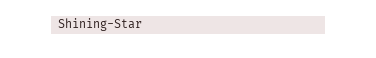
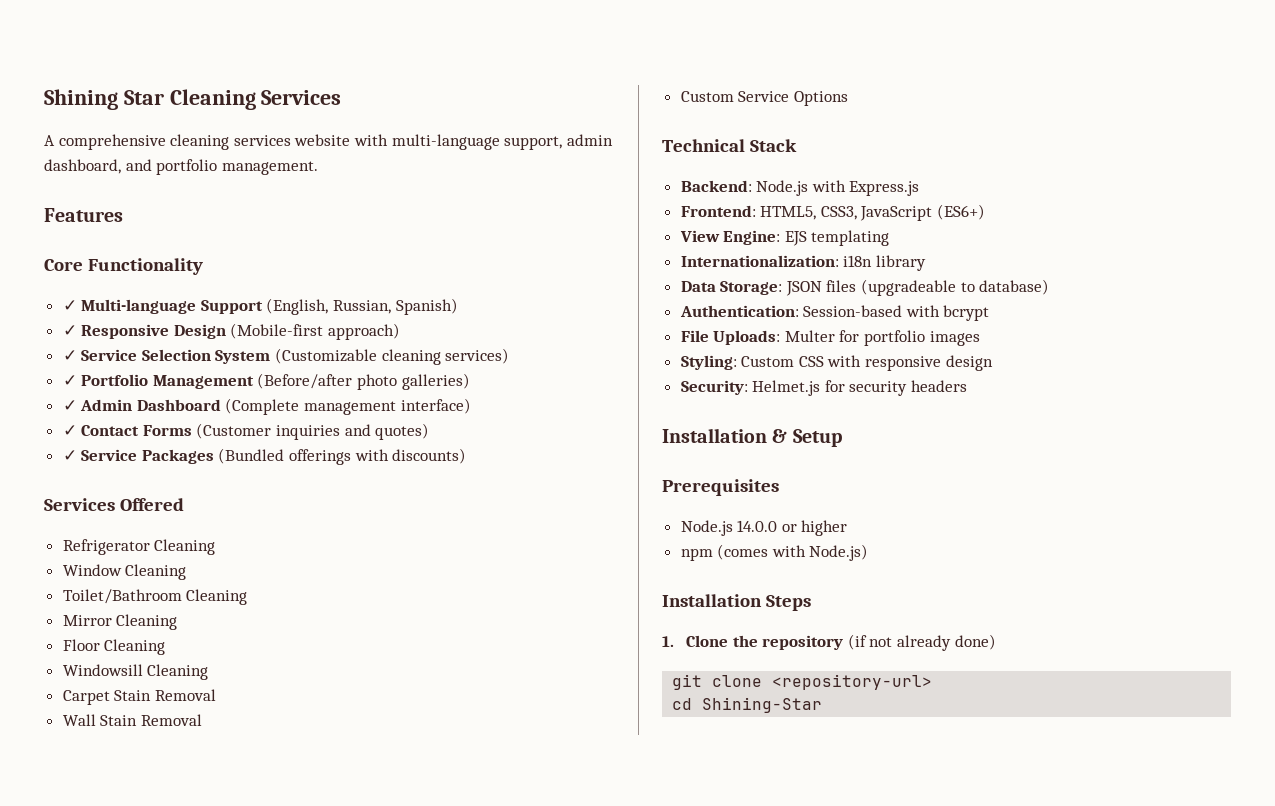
(57, 24) none -> [44,89,342,110] [44,134,613,150] [44,159,318,175] [44,208,123,222] [44,258,203,275] [62,298,458,315] [62,323,401,340] [62,348,510,365] [62,373,470,390] [62,398,471,415] [62,423,430,440] [62,448,467,465] [44,498,184,511] [62,539,216,555] [62,564,187,580] [62,589,248,605] [62,614,178,630] [62,639,166,655] [62,664,209,680] [62,689,216,705] [62,714,202,726] [680,91,848,106] [662,139,797,152] [680,180,920,196] [680,204,986,221] [679,230,890,246] [680,255,926,271] [680,279,1050,296] [679,305,990,321] [680,330,980,346] [680,355,993,371] [680,380,968,396] [662,428,842,447] [662,479,779,496] [680,520,848,536] [680,544,869,561] [662,594,811,611] [662,634,996,651] [672,674,933,690] [672,698,693,710] Shining Star Cleaning Services // A comprehensive cleaning services website with multi-language support, admin dashboard, and portfolio management. // Features // Core Functionality // ✓ Multi-language Support (English, Russian, Spanish) // ✓ Responsive Design (Mobile-first approach) // ✓ Service Selection System (Customizable cleaning services) // ✓ Portfolio Management (Before/after photo galleries) // ✓ Admin Dashboard (Complete management interface) // ✓ Contact Forms (Customer inquiries and quotes) // ✓ Service Packages (Bundled offerings with discounts) // Services Offered // Refrigerator Cleaning // Window Cleaning // Toilet/Bathroom Cleaning // Mirror Cleaning // Floor Cleaning // Windowsill Cleaning // Carpet Stain Removal // Wall Stain Removal // Custom Service Options // Technical Stack // Backend: Node.js with Express.js // Frontend: HTML5, CSS3, JavaScript (ES6+) // View Engine: EJS templating // Internationalization: i18n library // Data Storage: JSON files (upgradeable to database) // Authentication: Session-based with bcrypt // File Uploads: Multer for portfolio images // Styling: Custom CSS with responsive design // Security: Helmet.js for security headers // Installation & Setup // Prerequisites // Node.js 14.0.0 or higher // npm (comes with Node.js) // Installation Steps // 1. Clone the repository (if not already done) // git clone <repository-url> // cd

